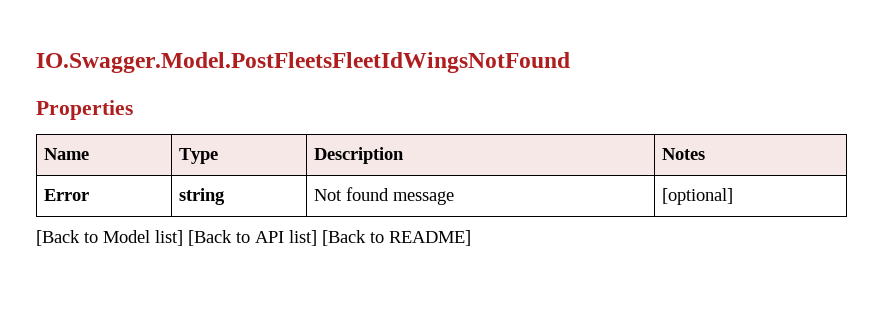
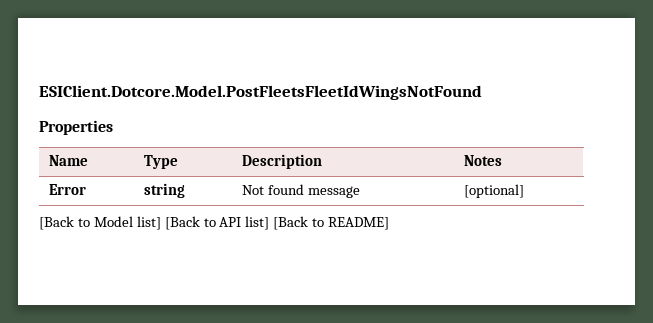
[36,52,570,73] IO.Swagger.Model.PostFleetsFleetIdWingsNotFound -> [39,85,482,100] ESIClient.Dotcore.Model.PostFleetsFleetIdWingsNotFound

